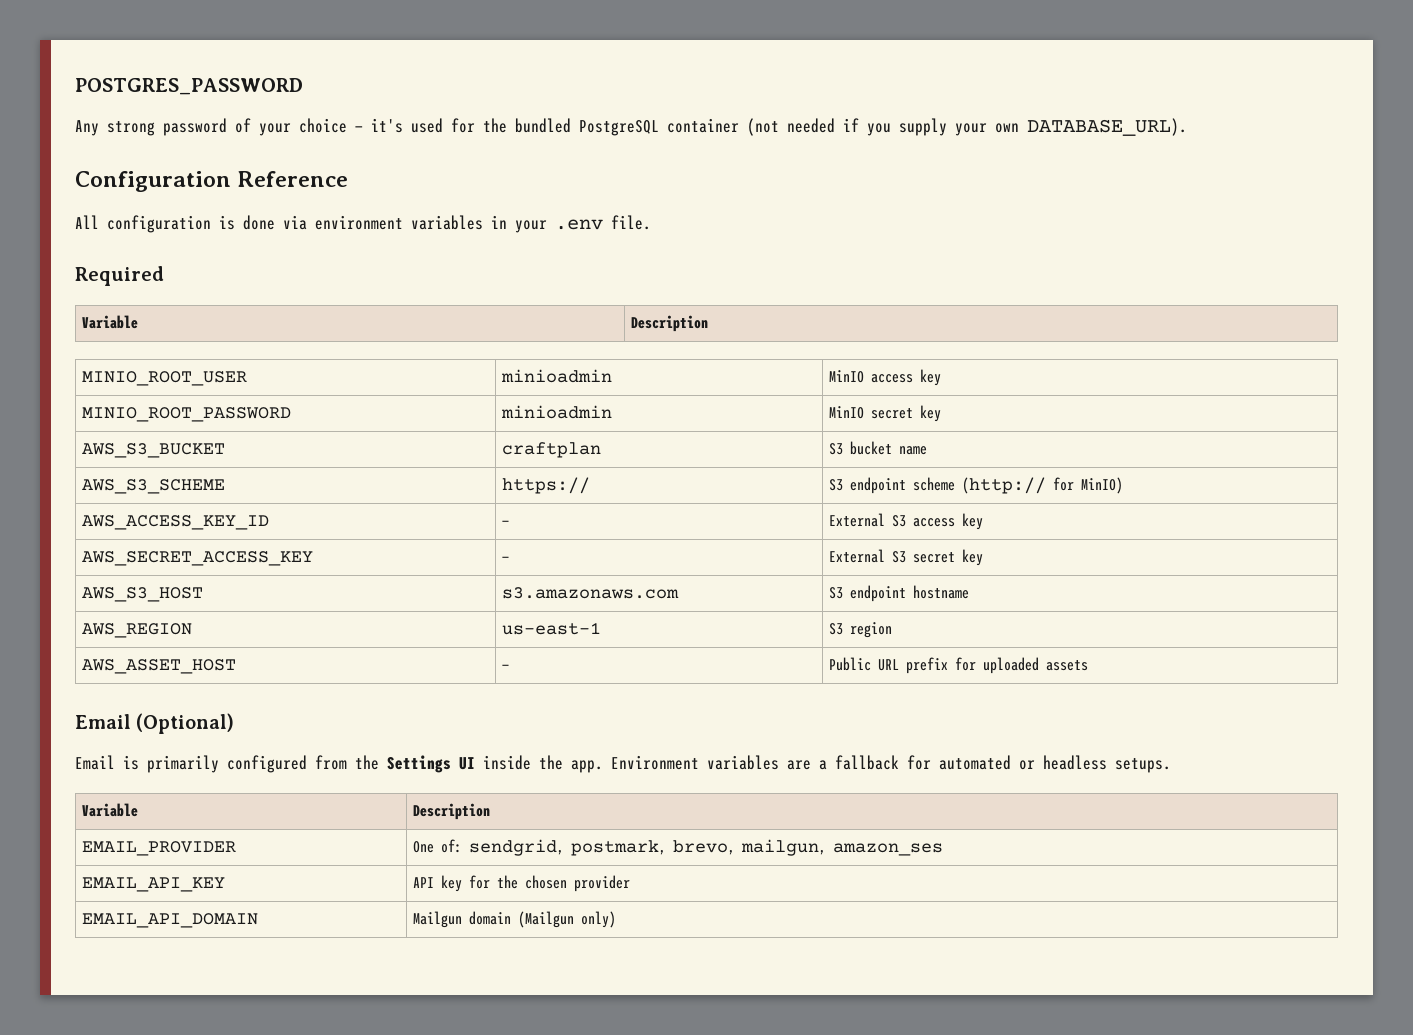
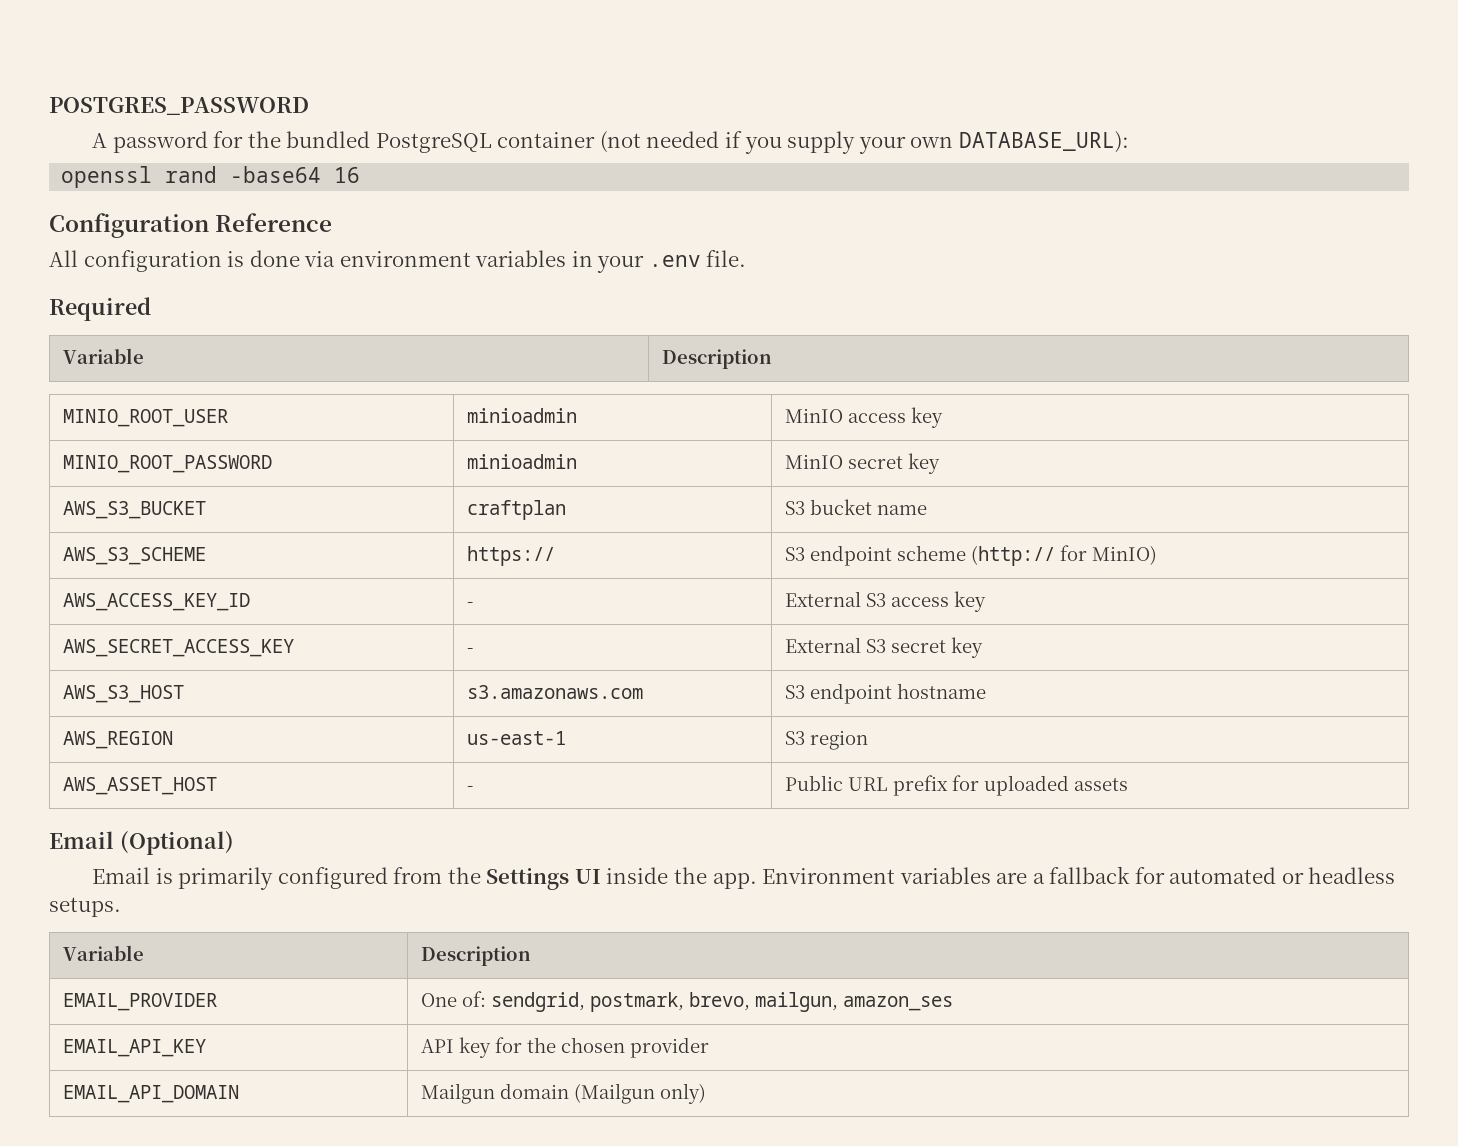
[75,118,443,136] Any strong password of your choice — it's used -> [92,131,208,153] A password
[1027,118,1187,136] DATABASE_URL). -> [958,131,1129,153] [61,166,361,188] DATABASE_URL): // openssl rand -base64 16
[501,520,509,526] — -> [466,602,473,607] -
[501,556,509,562] — -> [466,648,473,653] -
[501,664,509,670] — -> [466,786,473,791] -

